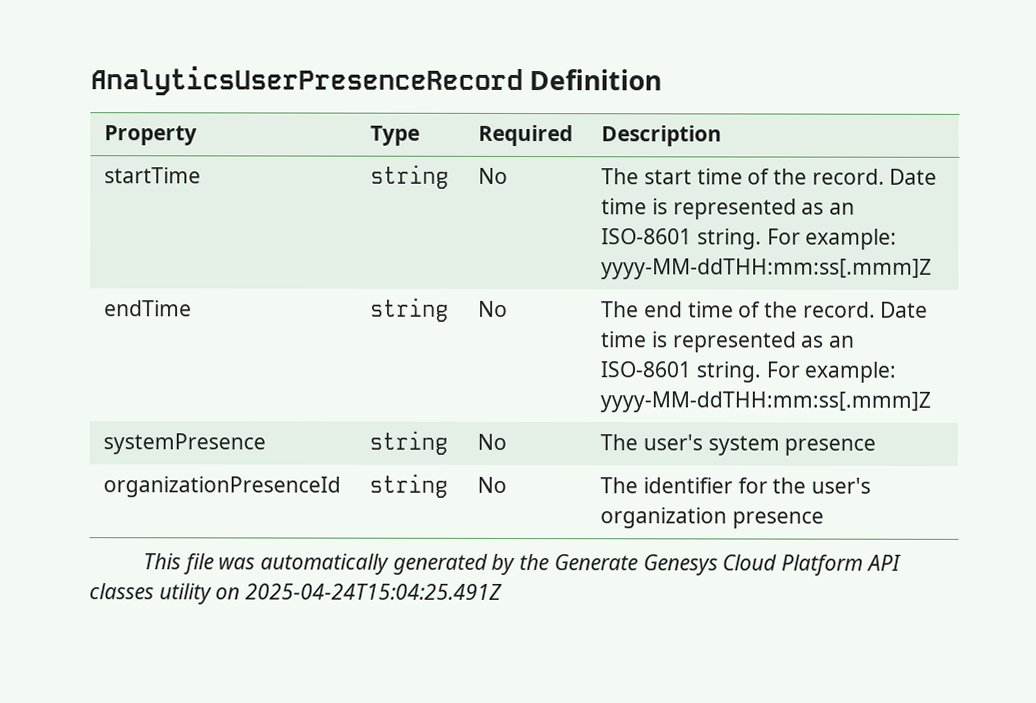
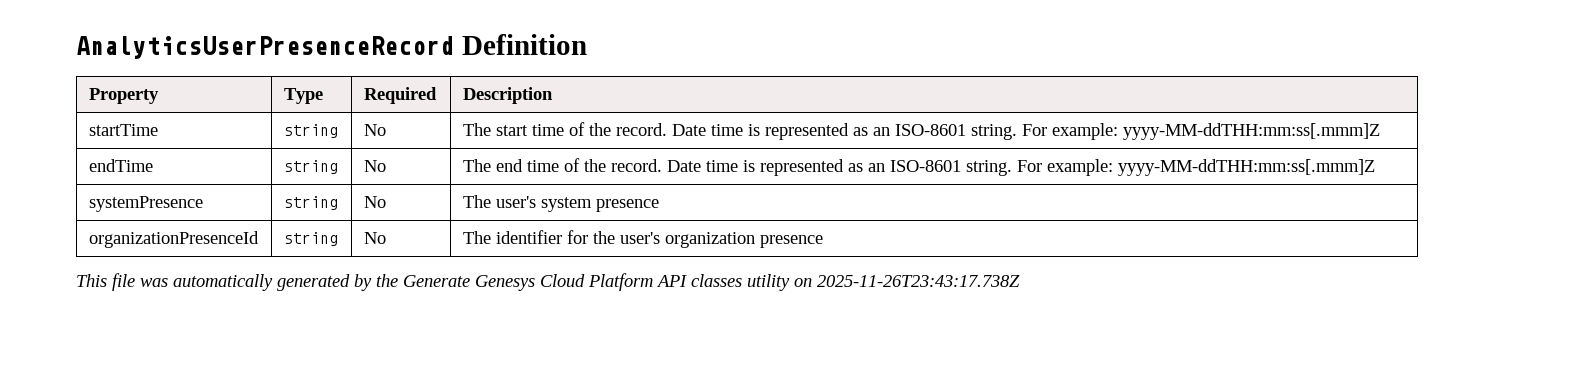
[245,583,504,600] 2025-04-24T15:04:25.491Z -> [817,275,1020,287] 2025-11-26T23:43:17.738Z

